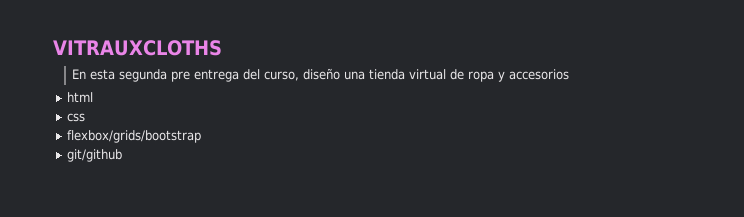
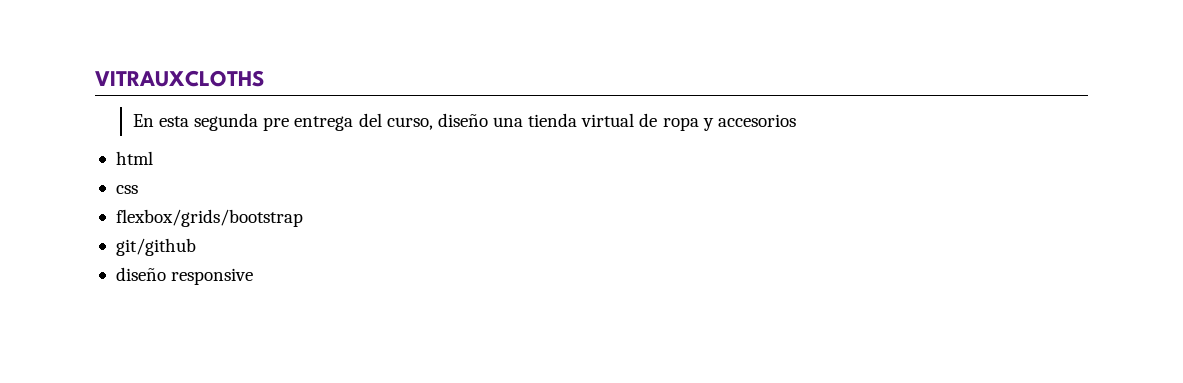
(122, 155) none -> [115,267,254,285] // diseño responsive

